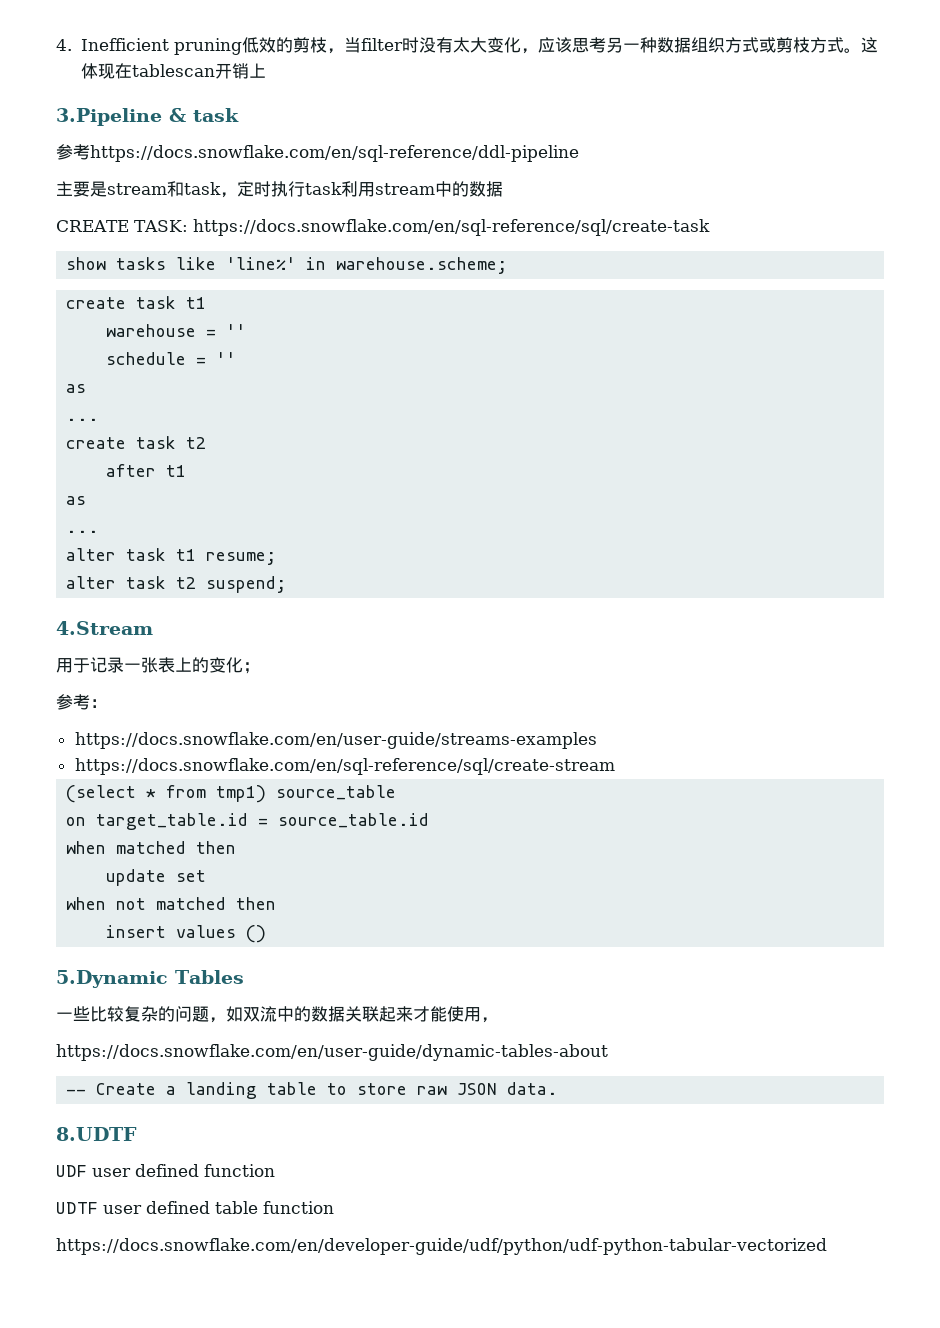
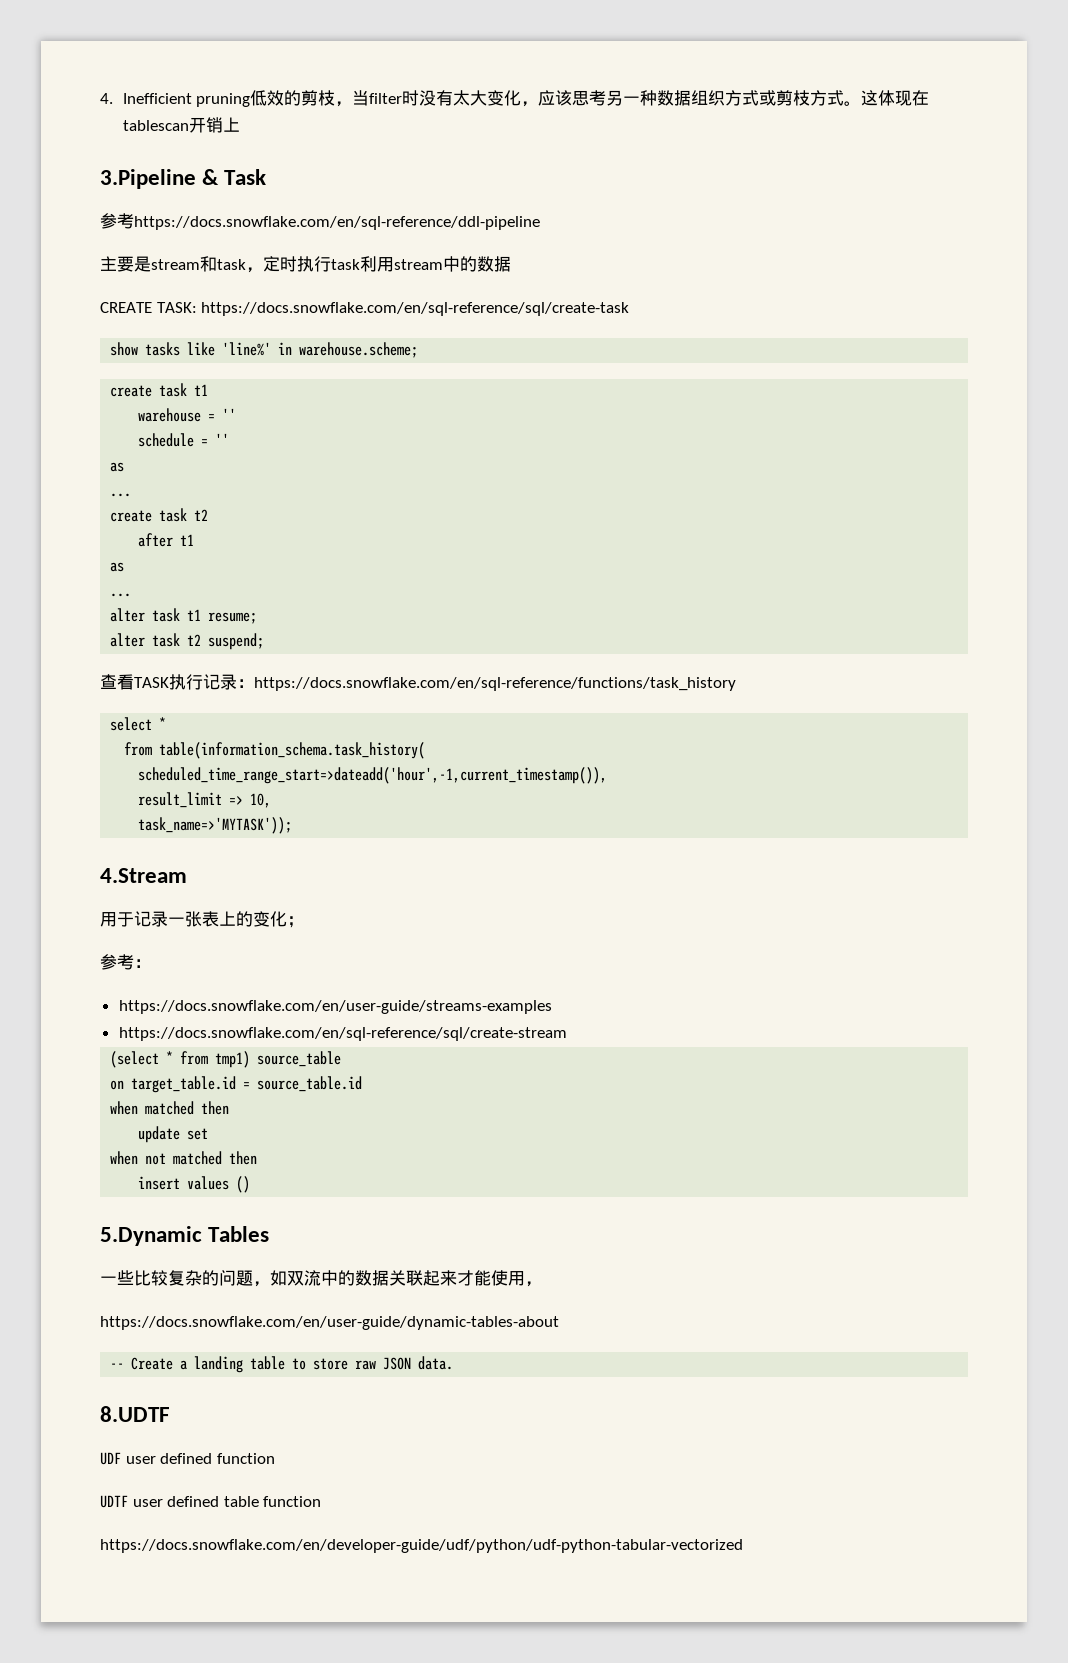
[193,108,239,122] task -> [224,169,267,185] Task
(287, 584) none -> [100,674,736,691] [110,717,167,731] [124,742,426,759] [138,767,608,784] [138,792,272,808] [138,817,293,834] // 查看TASK执行记录：https://docs.snowflake.com/en/sql-reference/functions/task_history // select * // from table(information_schema.task_history( // scheduled_time_range_start=>dateadd('hour',-1,current_timestamp()), // result_limit => 10, // task_name=>'MYTASK'));

